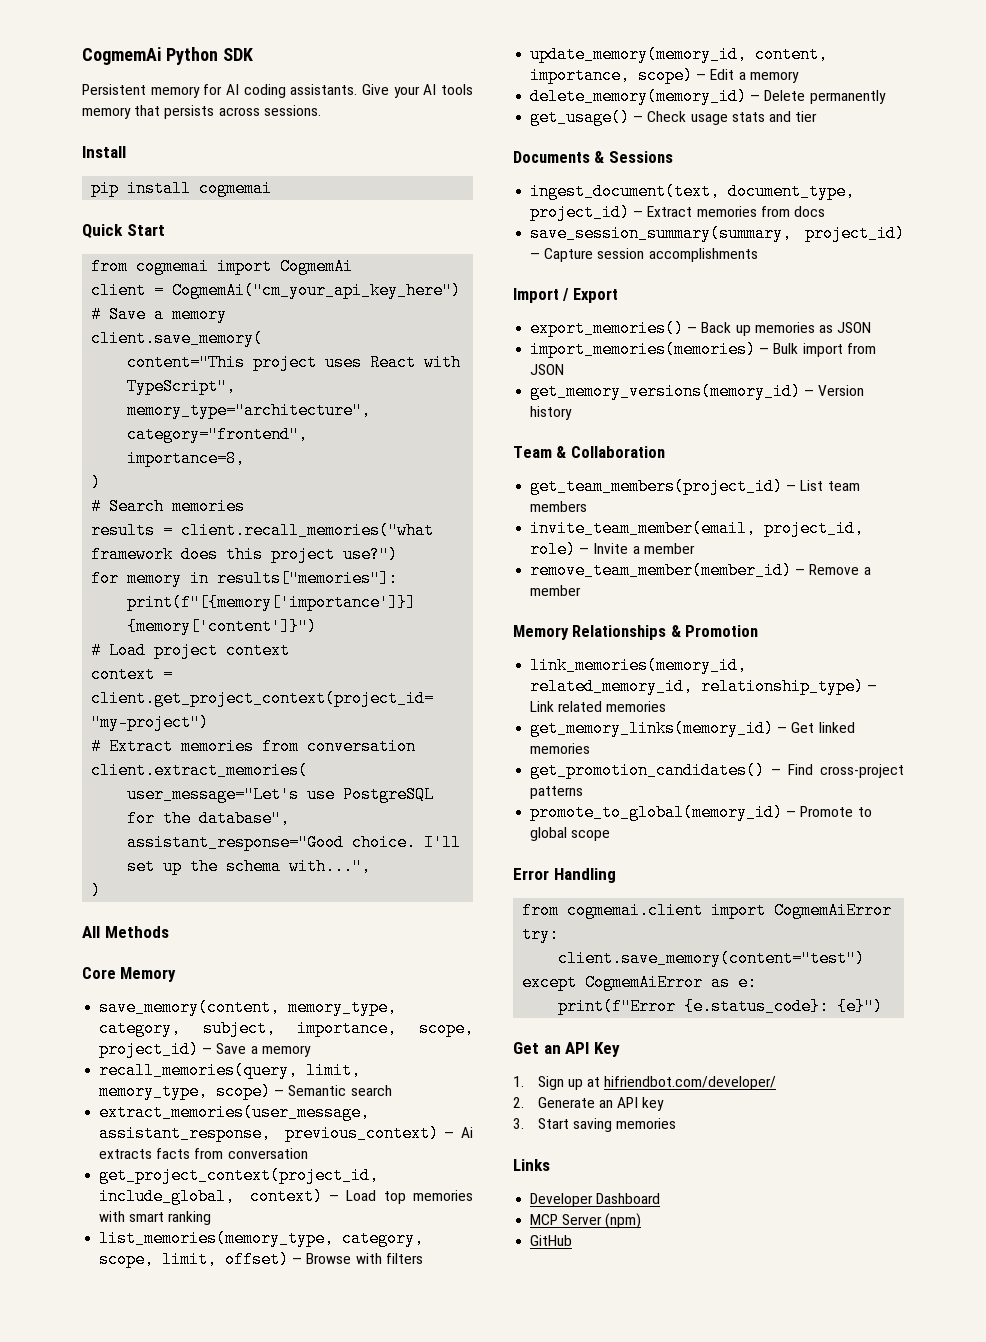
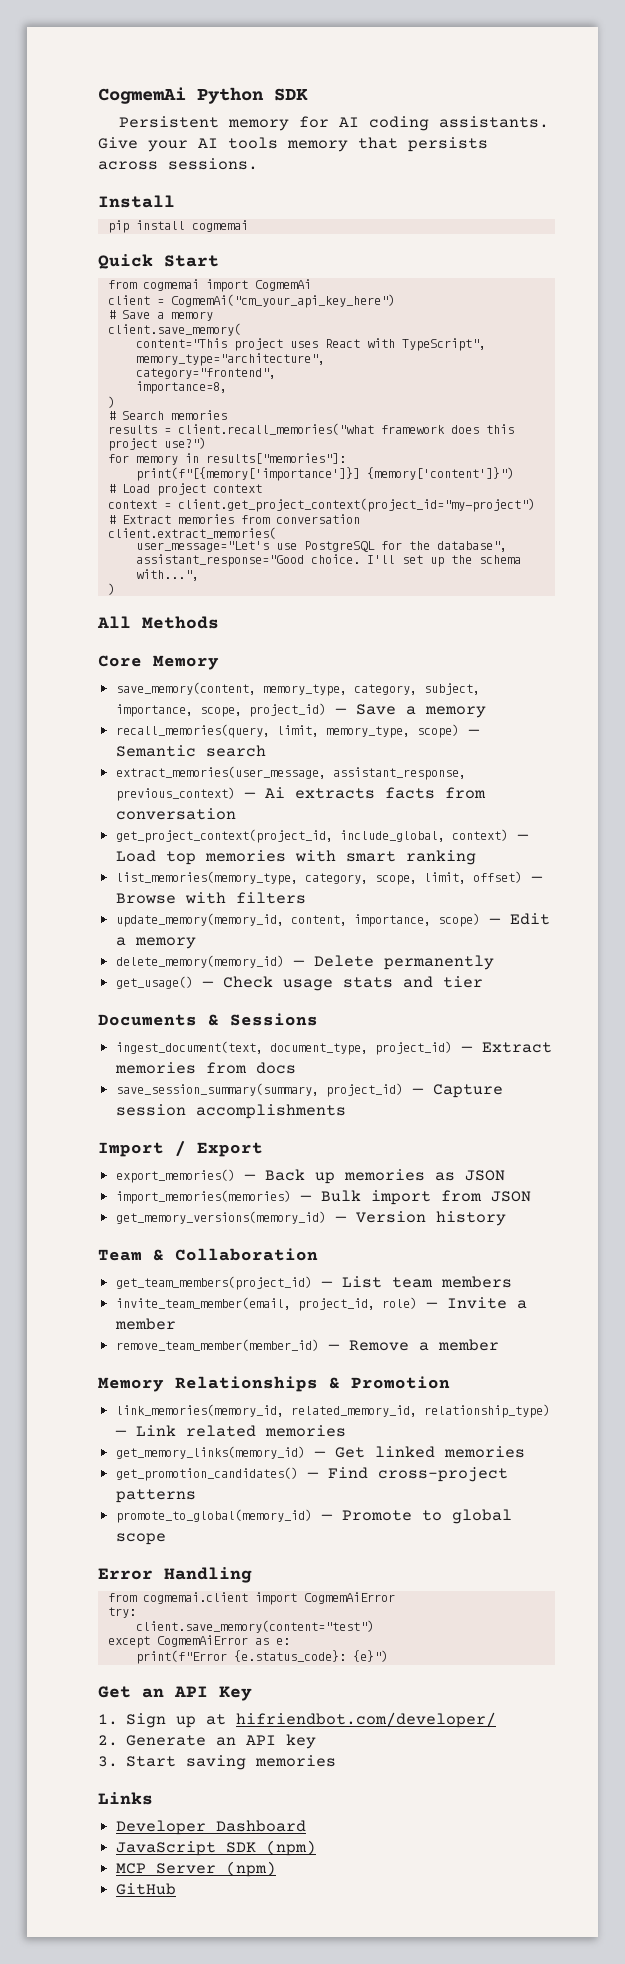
(661, 1198) none -> [116,1840,317,1856] // JavaScript SDK (npm)

